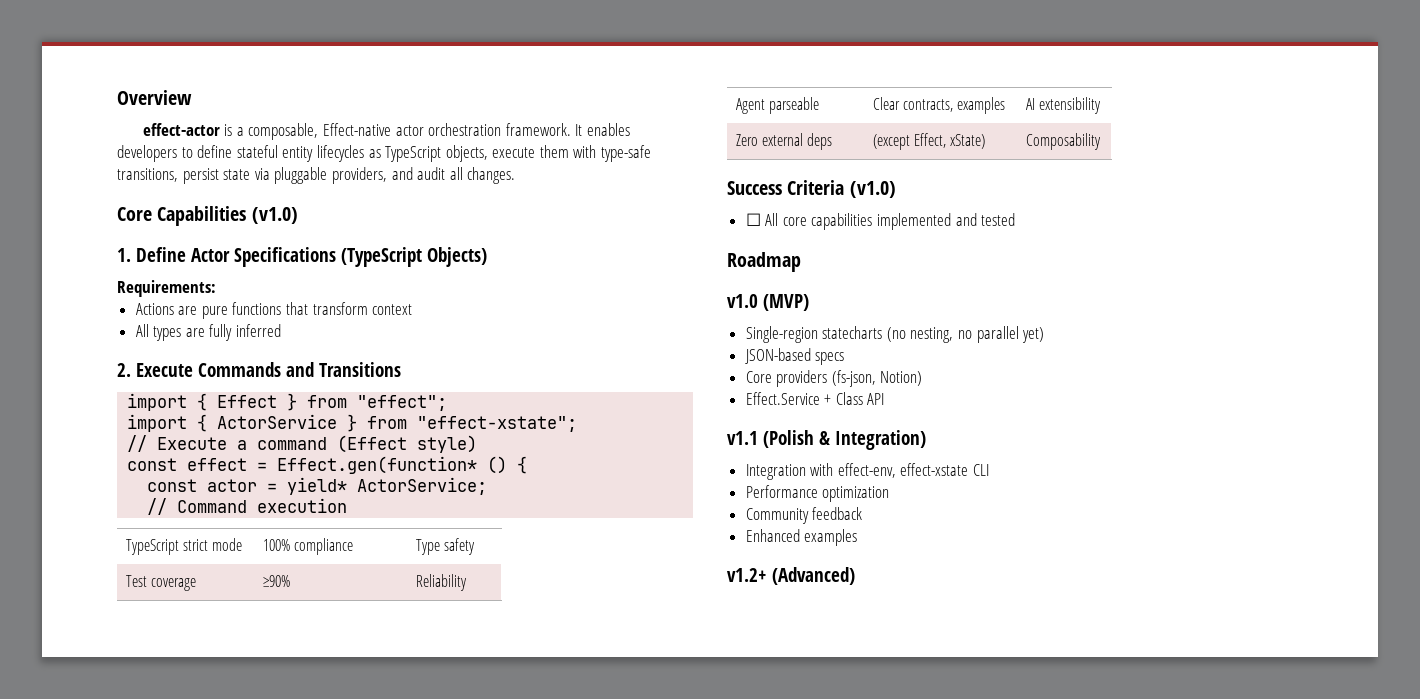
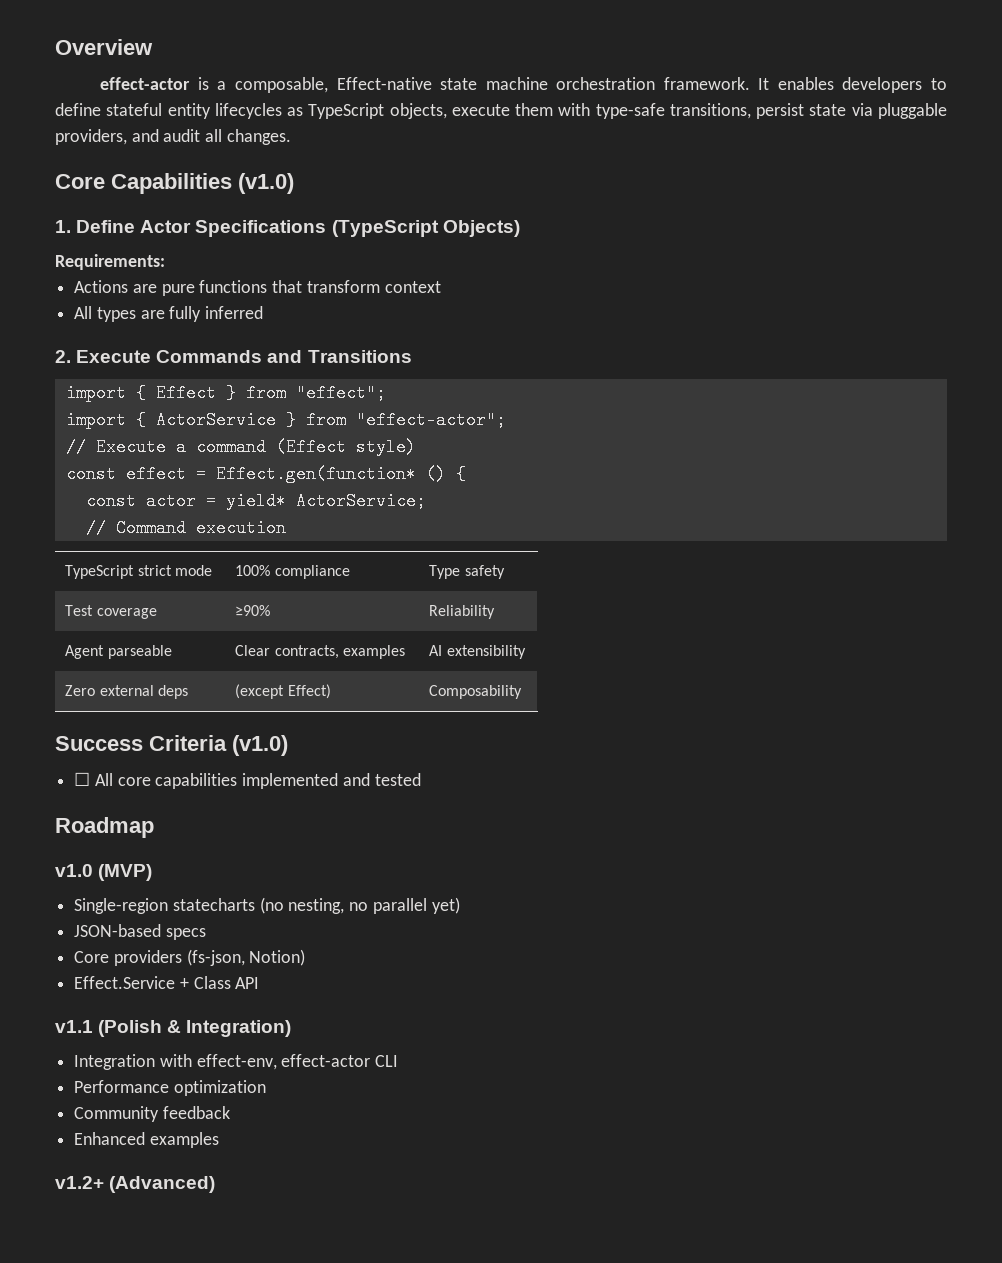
[395,125,424,136] actor -> [440,77,548,90] state machine
[417,416,578,432] "effect-xstate"; -> [355,411,506,429] "effect-actor";
[913,133,986,149] Effect, xState) -> [287,684,331,699] Effect)
[900,463,969,476] effect-xstate -> [281,1054,371,1067] effect-actor

